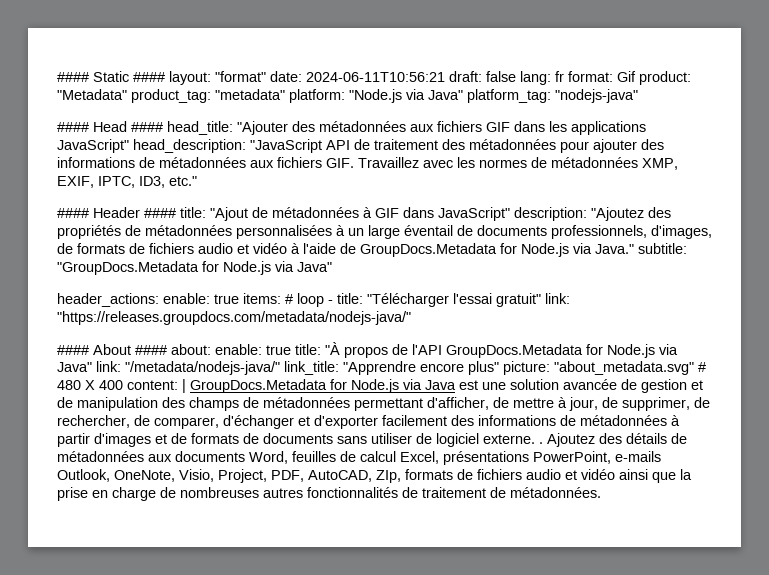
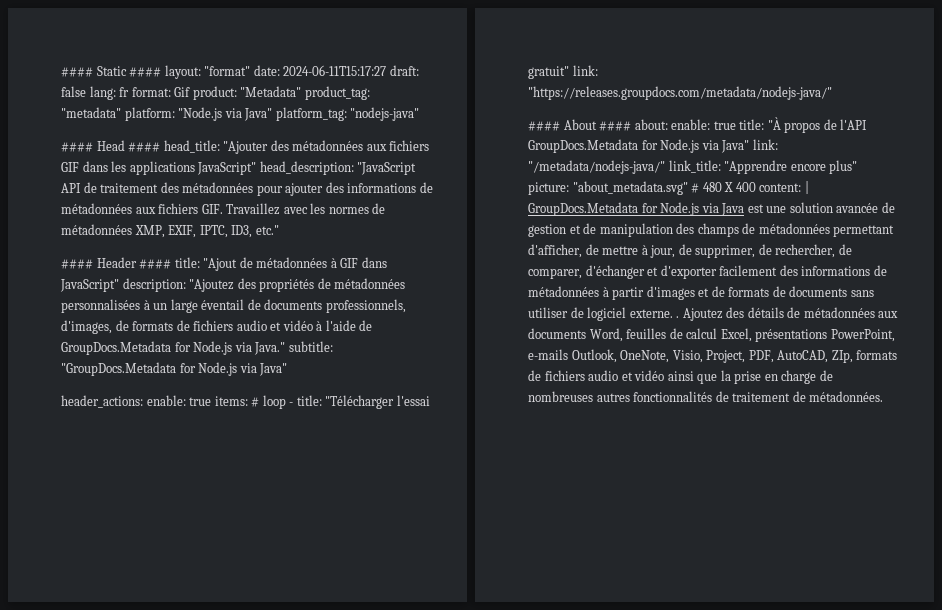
[306,72,445,82] 2024-06-11T10:56:21 -> [283,65,387,76] 2024-06-11T15:17:27

